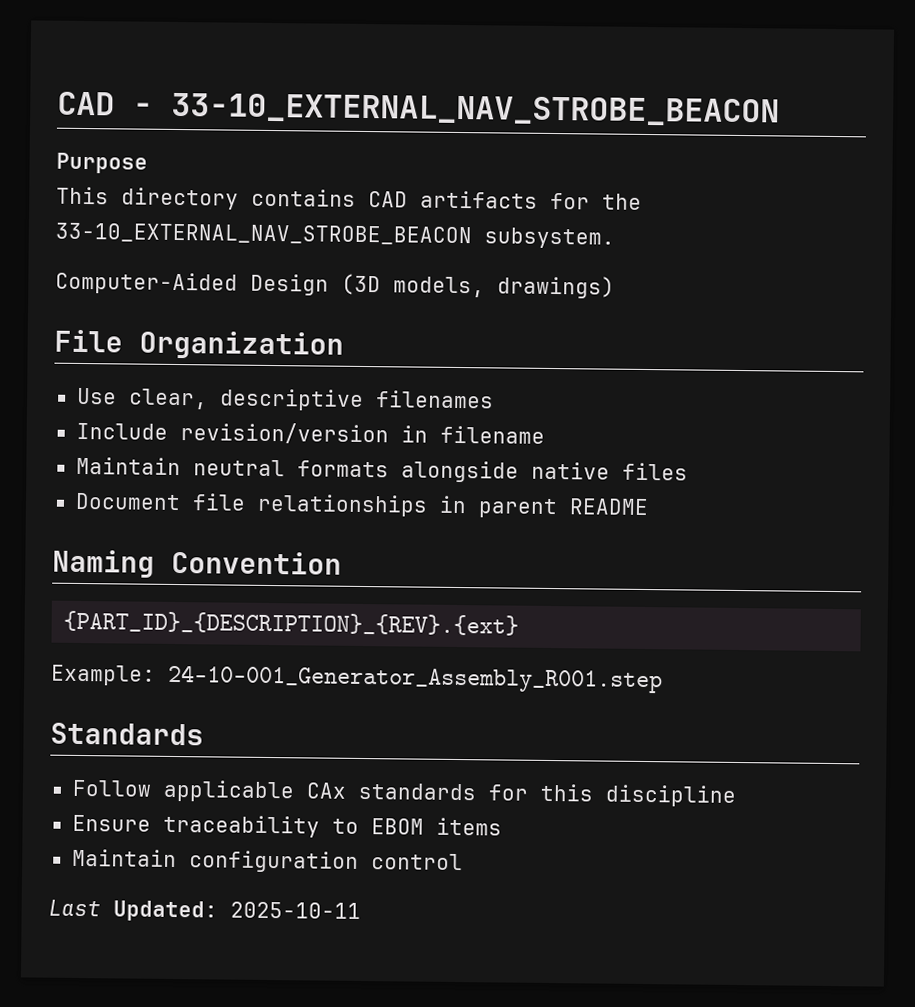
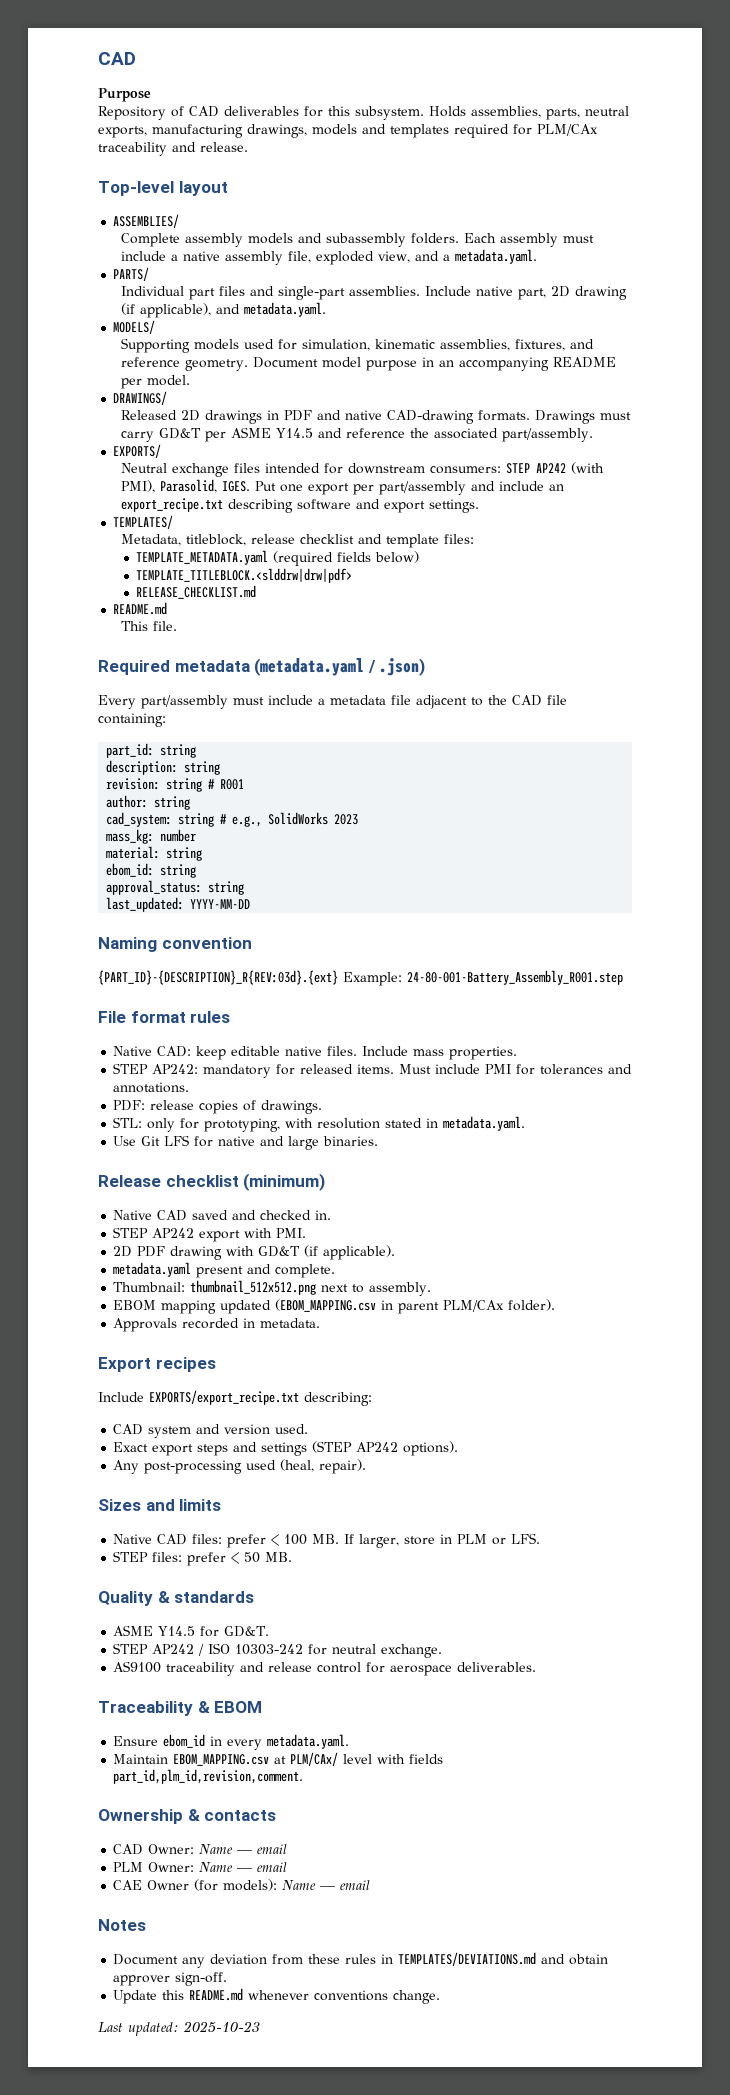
[57,91,780,127] CAD - 33-10_EXTERNAL_NAV_STROBE_BEACON -> [98,52,136,65] CAD
[56,186,642,210] [55,222,615,249] [55,271,615,299] [54,329,344,360] [76,387,494,411] [75,422,545,445] [75,456,688,483] [74,492,649,519] [52,549,342,578] [63,610,520,636] [51,664,663,694] [50,722,204,746] [71,779,737,807] [71,814,502,838] [71,848,463,873] This directory contains CAD artifacts for the 33-10_EXTERNAL_NAV_STROBE_BEACON subsystem. // Computer-Aided Design (3D models, drawings) // File Organization // Use clear, descriptive filenames // Include revision/version in filename // Maintain neutral formats alongside native files // Document file relationships in parent README // Naming Convention // {PART_ID}_{DESCRIPTION}_{REV}.{ext} // Example: 24-10-001_Generator_Assembly_R001.step // Standards // Follow applicable CAx standards for this discipline // Ensure traceability to EBOM items // Maintain configuration control -> [98,106,629,120] [98,124,598,138] [98,142,248,156] [98,181,228,196] [113,214,180,228] [120,233,594,247] [120,249,537,265] [113,267,150,281] [120,286,627,300] [120,302,326,318] [113,320,156,334] [120,338,594,353] [120,357,616,371] [120,375,190,389] [113,391,168,405] [120,410,631,424] [120,427,593,442] [113,444,162,458] [120,462,604,477] [120,479,564,495] [120,498,479,513] [113,515,174,529] [120,534,474,548] [136,550,420,566] [136,568,353,583] [136,585,257,599] [113,602,168,615] [120,621,177,631] [98,658,426,676] [98,695,567,709] [98,713,166,727] [106,743,197,758] [106,760,221,775] [106,778,245,792] [106,795,191,810] [106,812,359,827] [106,829,197,844] [106,846,203,861] [106,863,197,878] [106,880,245,895] [106,897,251,912] [98,937,252,952] [98,970,623,986] [98,1011,231,1023] [113,1046,518,1060] [113,1063,633,1078] [113,1082,190,1093] [113,1100,323,1114] [113,1116,526,1132] [113,1135,379,1150] [98,1173,326,1191] [113,1210,332,1221] [113,1227,307,1242] [113,1245,396,1260] [113,1262,336,1278] [113,1280,432,1296] [113,1299,556,1314] [113,1318,321,1332] [98,1357,216,1372] [98,1390,372,1406] [113,1424,309,1438] [113,1441,459,1456] [113,1459,367,1474] [98,1499,222,1511] [113,1533,541,1548] [113,1551,293,1566] [98,1591,255,1606] [113,1625,270,1637] [113,1643,443,1658] [113,1661,537,1676] [98,1701,263,1716] [113,1734,350,1750] [113,1752,444,1766] [113,1769,304,1784] [98,1809,277,1824] [113,1844,288,1855] [113,1862,288,1872] [113,1879,371,1891] [98,1919,146,1931] [113,1952,609,1968] [113,1972,228,1986] [113,1988,441,2004] Repository of CAD deliverables for this subsystem. Holds assemblies, parts, neutral exports, manufacturing drawings, models and templates required for PLM/CAx traceability and release. // Top-level layout // ASSEMBLIES/ // Complete assembly models and subassembly folders. Each assembly must include a native assembly file, exploded view, and a metadata.yaml. // PARTS/ // Individual part files and single-part assemblies. Include native part, 2D drawing (if applicable), and metadata.yaml. // MODELS/ // Supporting models used for simulation, kinematic assemblies, fixtures, and reference geometry. Document model purpose in an accompanying README per model. // DRAWINGS/ // Released 2D drawings in PDF and native CAD-drawing formats. Drawings must carry GD&T per ASME Y14.5 and reference the associated part/assembly. // EXPORTS/ // Neutral exchange files intended for downstream consumers: STEP AP242 (with PMI), Parasolid, IGES. Put one export per part/assembly and include an export_recipe.txt describing software and export settings. // TEMPLATES/ // Metadata, titleblock, release checklist and template files: // TEMPLATE_METADATA.yaml (required fields below) // TEMPLATE_TITLEBLOCK.<slddrw|drw|pdf> // RELEASE_CHECKLIST.md // README.md // This file. // Required metadata (metadata.yaml / .json) // Every part/assembly must include a metadata file adjacent to the CAD file containing: // part_id: string // description: string // revision: string # R001 // author: string // cad_system: string # e.g., SolidWorks 2023 // mass_kg: number // material: string // ebom_id: string // approval_status: string // last_updated: YYYY-MM-DD // Naming convention // {PART_ID}-{DESCRIPTION}_R{REV:03d}.{ext} Example: 24-80-001-Battery_Assembly_R001.step // File format rules // Native CAD: keep editable native files. Include mass properties. // STEP AP242: mandatory for released items. Must include PMI for tolerances and annotations. // PDF: release copies of drawings. // STL: only for prototyping, with resolution stated in metadata.yaml. // Use Git LFS for native and large binaries. // Release checklist (minimum) // Native CAD saved and checked in. // STEP AP242 export with PMI. // 2D PDF drawing with GD&T (if applicable). // metadata.yaml present and complete. // Thumbnail: thumbnail_512x512.png next to assembly. // EBOM mapping updated (EBOM_MAPPING.csv in parent PLM/CAx folder). // Approvals recorded in metadata. // Export recipes // Include EXPORTS/export_recipe.txt describing: // CAD system and version used. // Exact export steps and settings (STEP AP242 options). // Any post-processing used (heal, repair). // Sizes and limits // Native CAD files: prefer < 100 MB. If larger, store in PLM or LFS. // STEP files: prefer < 50 MB. // Quality & standards // ASME Y14.5 for GD&T. // STEP AP242 / ISO 10303-242 for neutral exchange. // AS9100 traceability and release control for aerospace deliverables. // Traceability & EBOM // Ensure ebom_id in every metadata.yaml. // Maintain EBOM_MAPPING.csv at PLM/CAx/ level with fields part_id,plm_id,revision,comment. // Ownership & contacts // CAD Owner: Name — email // PLM Owner: Name — email // CAE Owner (for models): Name — email // Notes // Document any deviation from these rules in TEMPLATES/DEVIATIONS.md and obtain approver sign-off. // Update this README.md whenever conventions change.
[113,900,361,922] Updated: 2025-10-11 -> [128,2021,260,2036] updated: 2025-10-23

